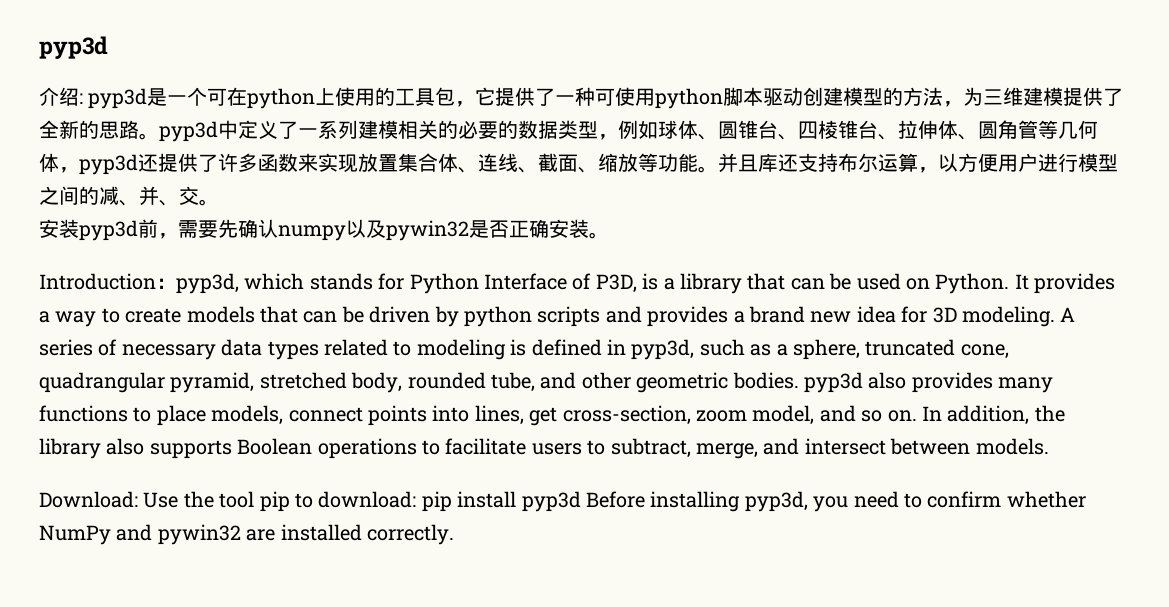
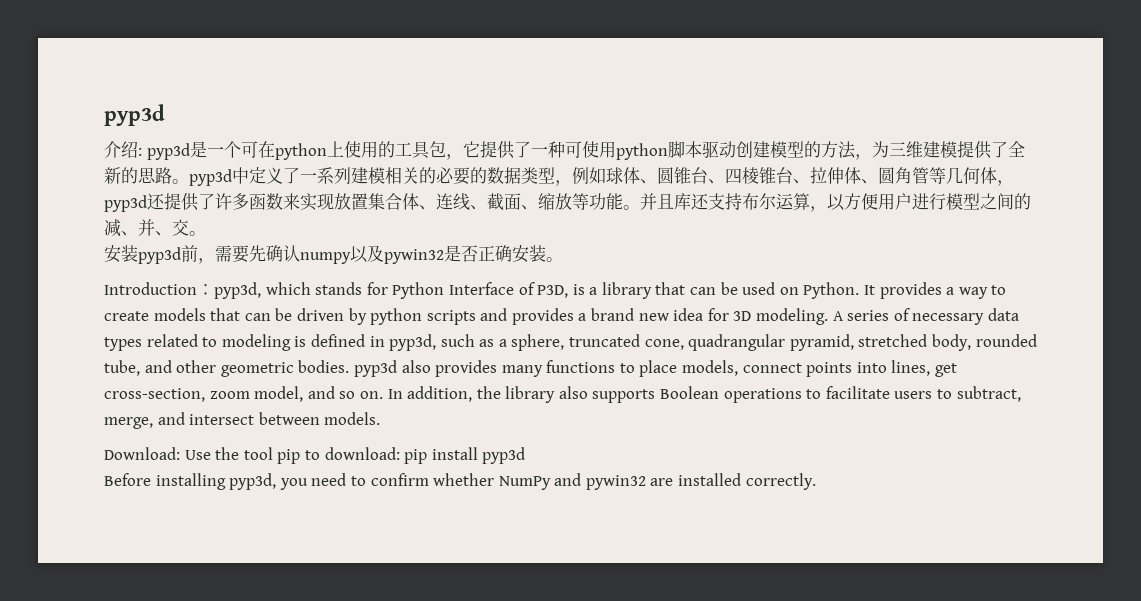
(581, 501) none -> (526, 455) //

